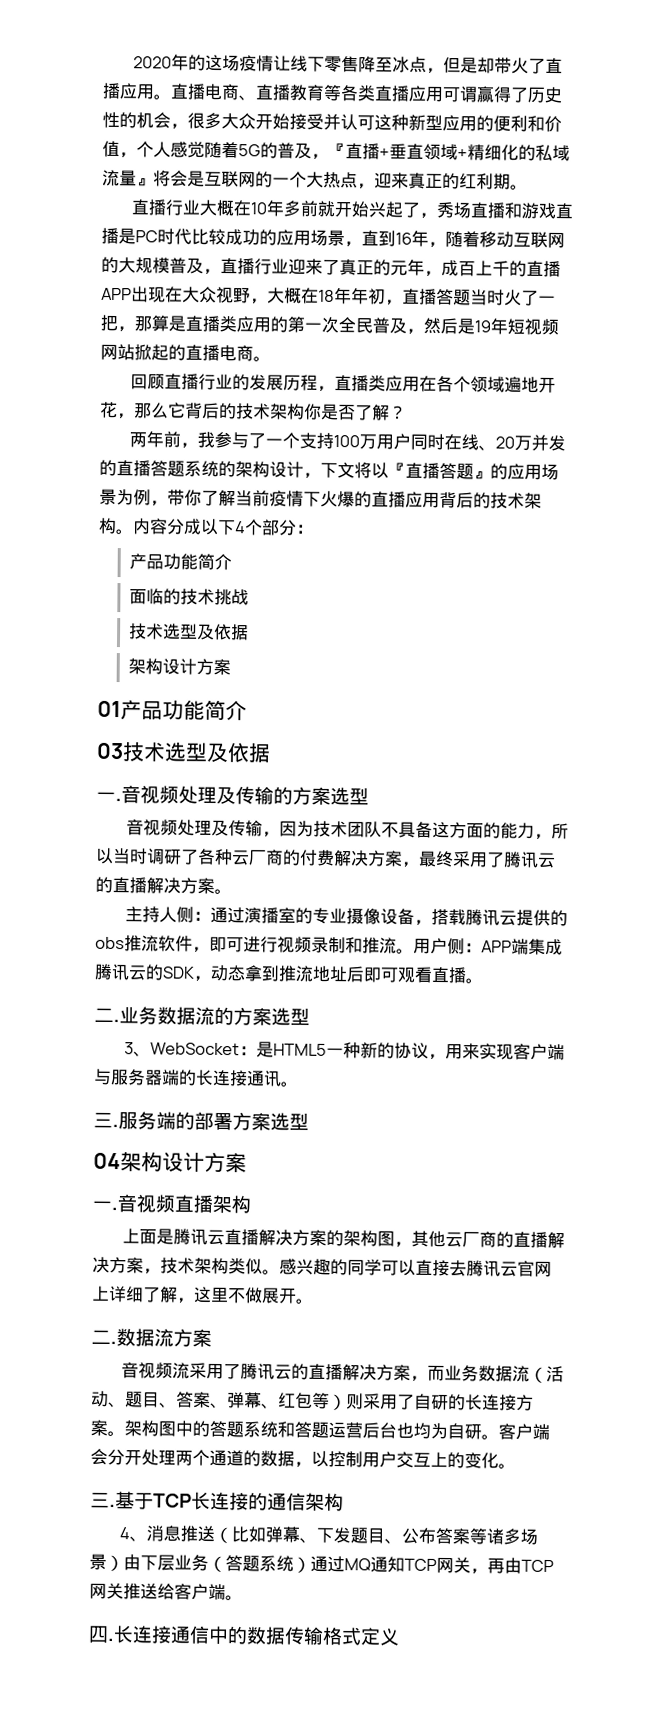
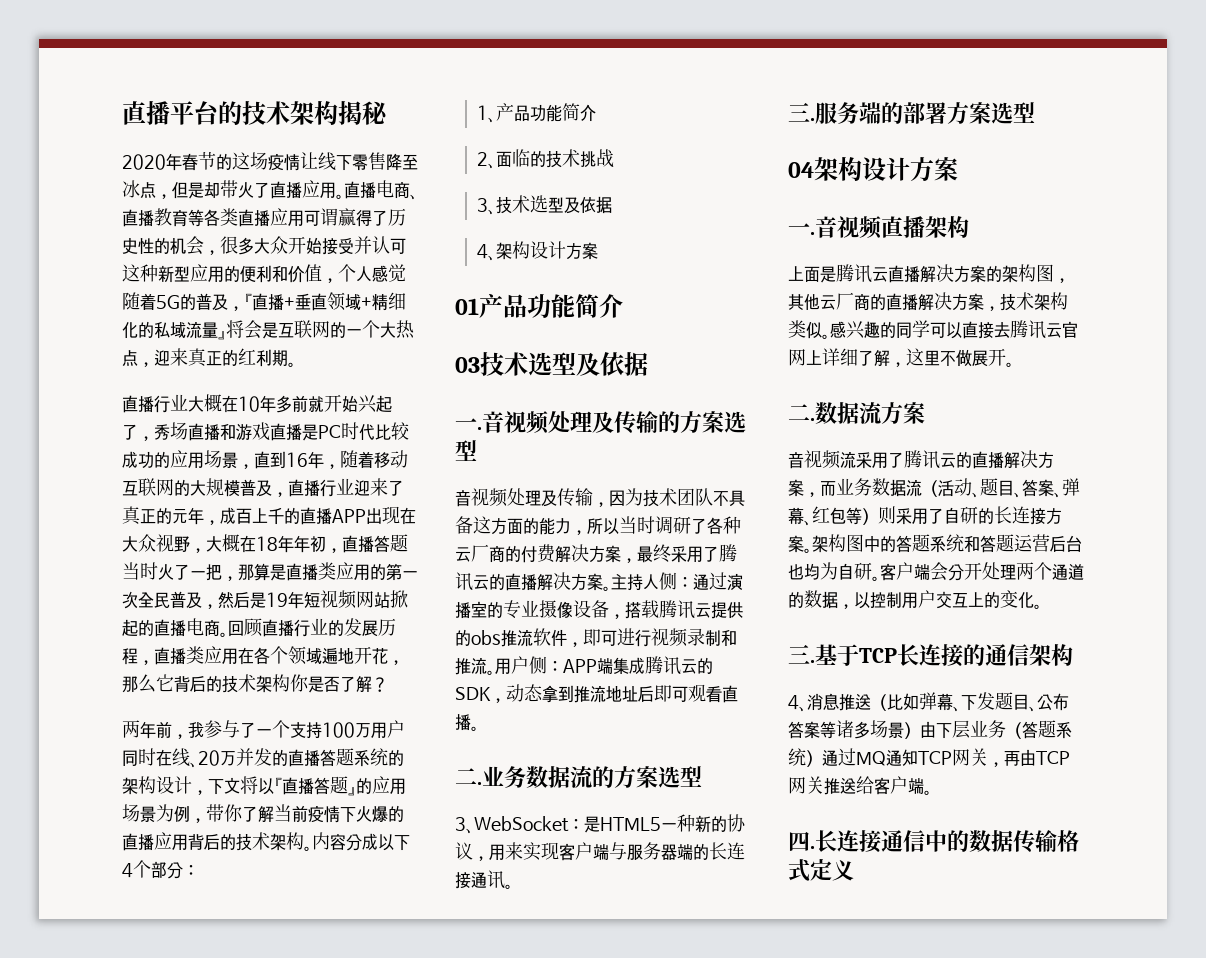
[133,53,190,71] 2020年 -> [122,101,388,125] [122,152,216,171] 直播平台的技术架构揭秘 // 2020年春节
(271, 359) // -> (228, 634) none
[128,553,232,571] 产品功能简介 // -> [477,103,597,123] [477,152,497,169] 1、产品功能简介 // 2、
[128,623,249,641] 技术选型及依据 // -> [477,195,613,215] [477,244,497,261] 3、技术选型及依据 // 4、
(232, 891) // -> (611, 588) none

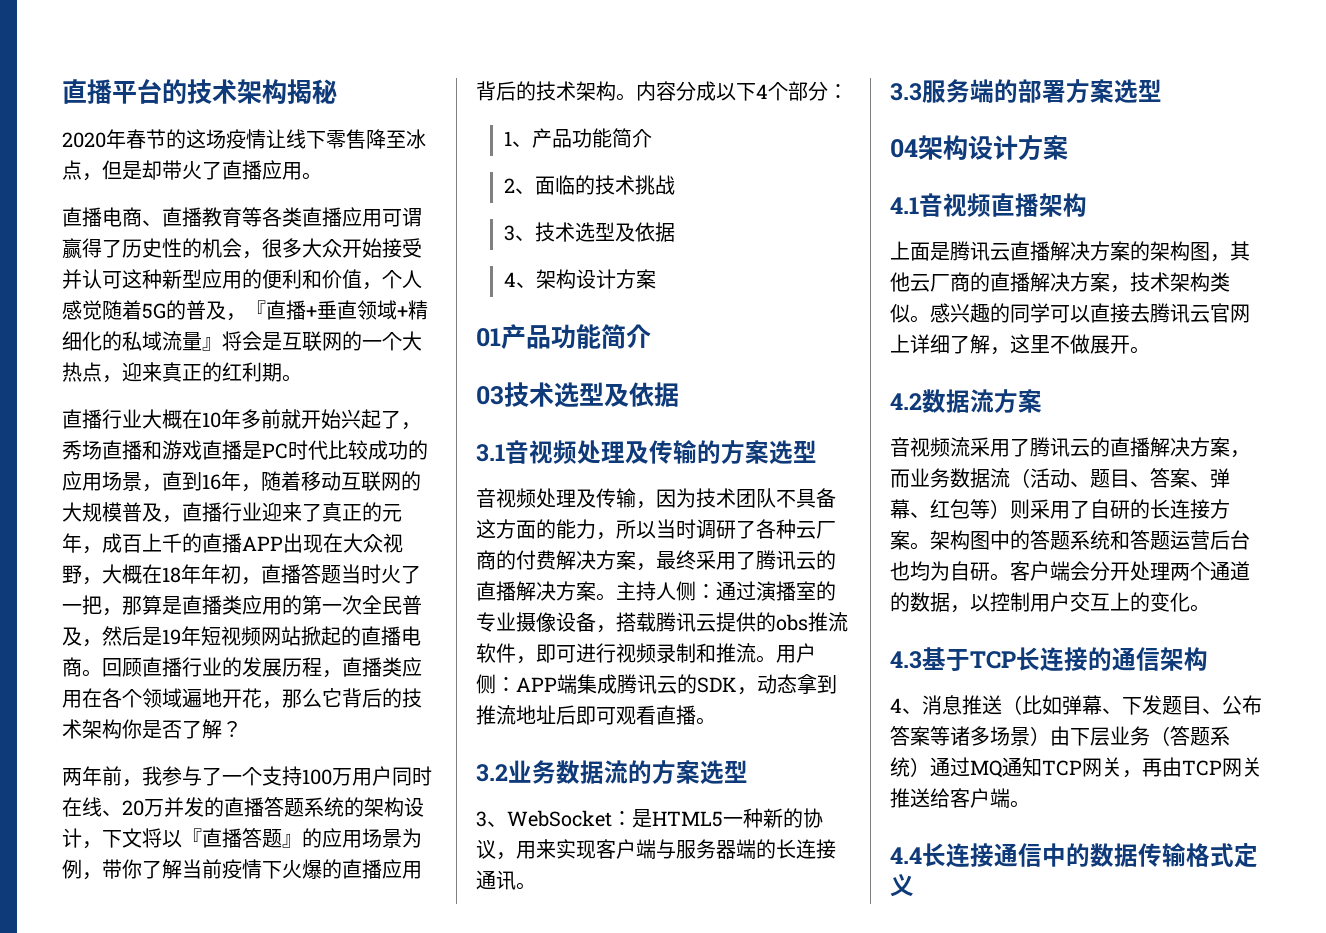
(344, 196) none -> (322, 176) //
[455,418,482,430] 一. -> [476,444,505,462] 3.1
[455,768,482,785] 二. -> [476,764,508,782] 3.2
[788,102,815,122] 三. -> [890,83,922,101] 3.3
[788,223,815,235] 一. -> [890,197,919,214] 4.1
[788,404,815,421] 二. -> [890,393,922,410] 4.2
[788,644,815,664] 三. -> [890,651,922,669] 4.3
[788,831,815,851] 四. -> [890,847,922,864] 4.4

